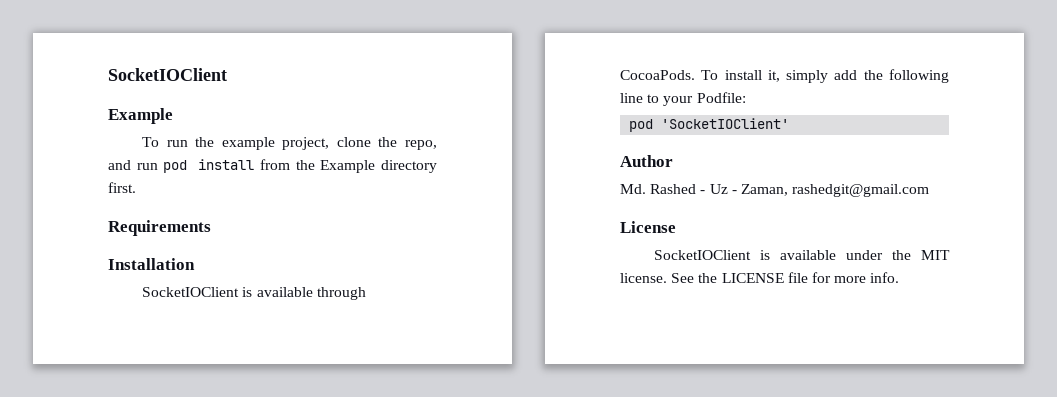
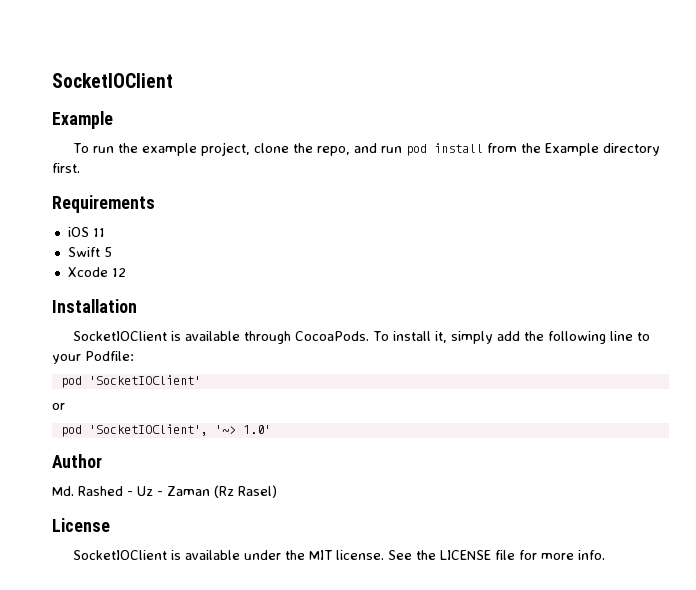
(211, 228) none -> [67,227,105,237] [67,247,112,257] [67,267,126,277] // iOS 11 // Swift 5 // Xcode 12
(790, 123) none -> [52,403,65,410] [60,424,271,437] // or // pod 'SocketIOClient', '~> 1.0'
[740,184,930,197] Zaman, rashedgit@gmail.com -> [167,485,277,498] Zaman (Rz Rasel)

